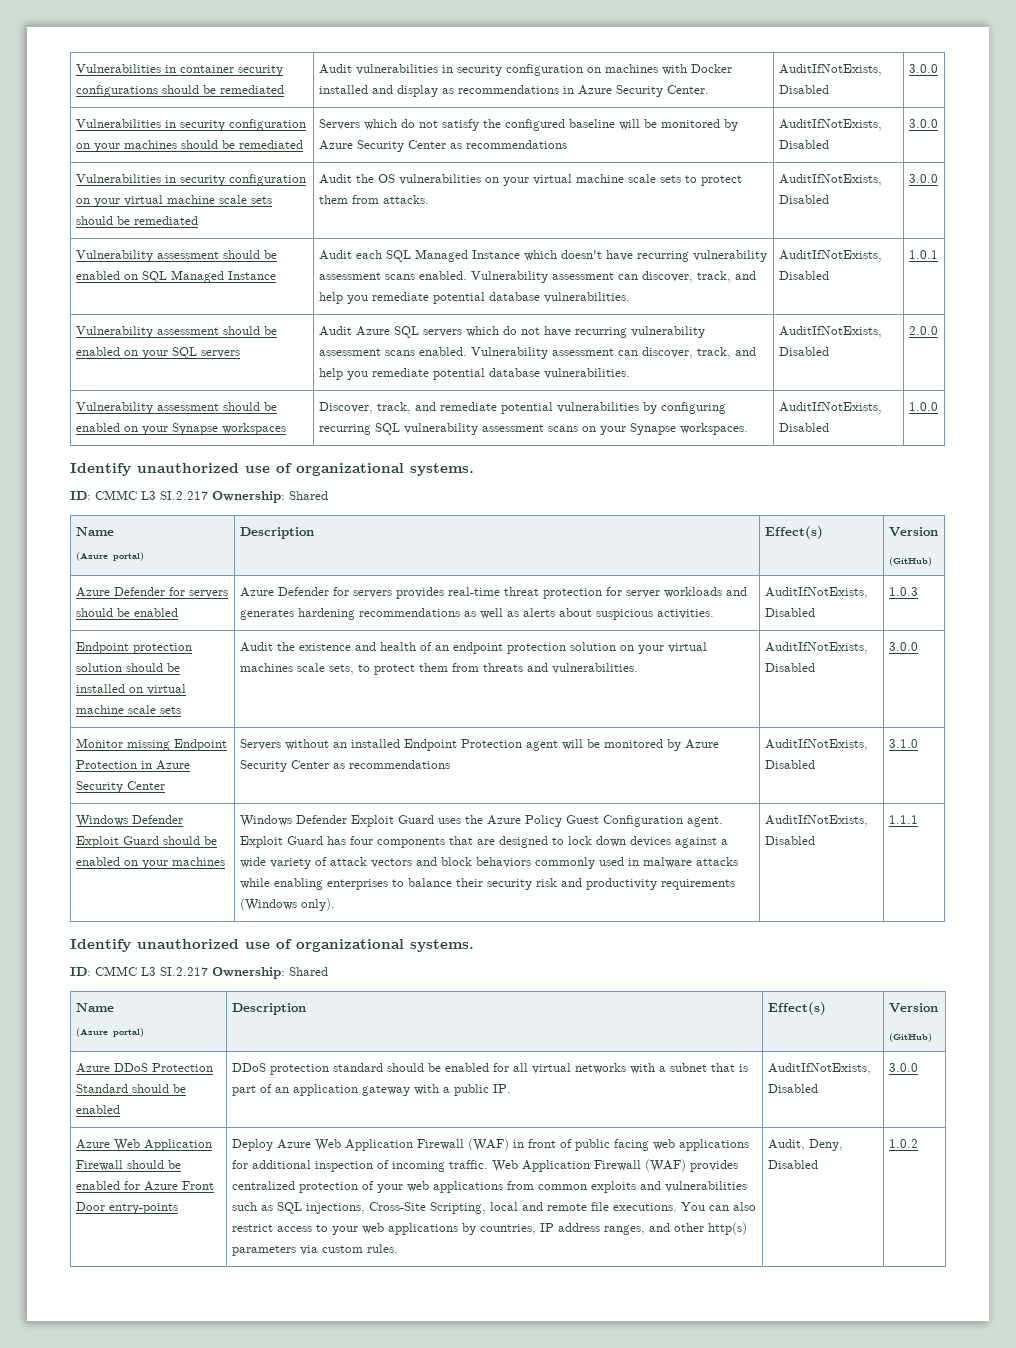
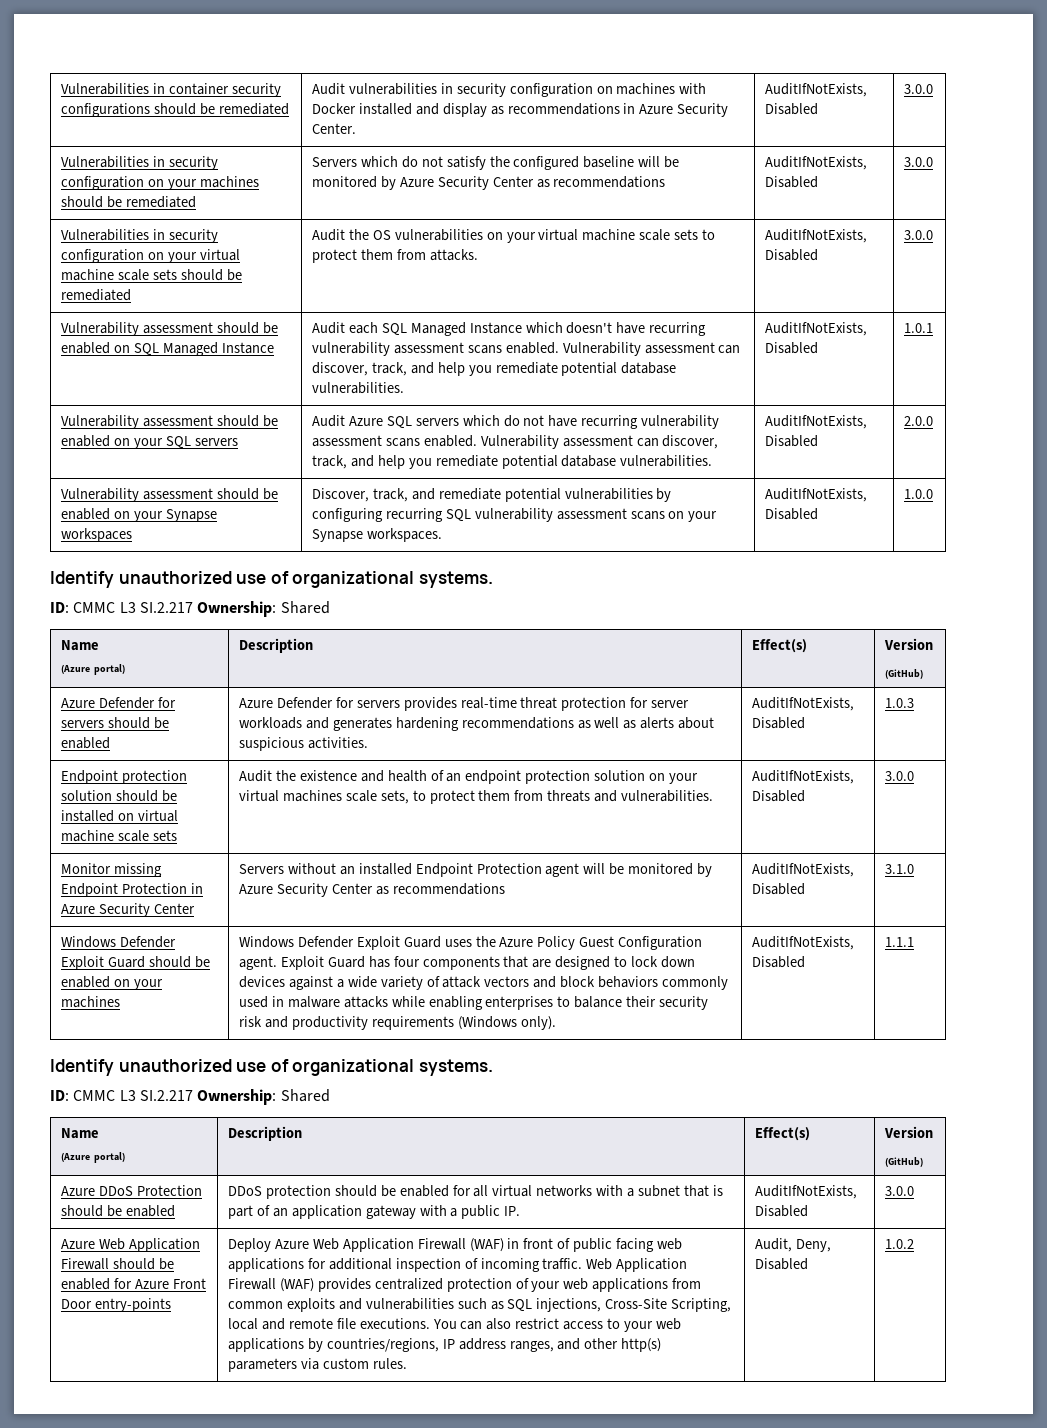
[75,1084,128,1093] Standard -> (202, 1190) none
[332,1063,383,1072] standard -> (331, 1192) none
[479,1224,536,1235] countries, -> [326,1338,439,1352] countries/regions,

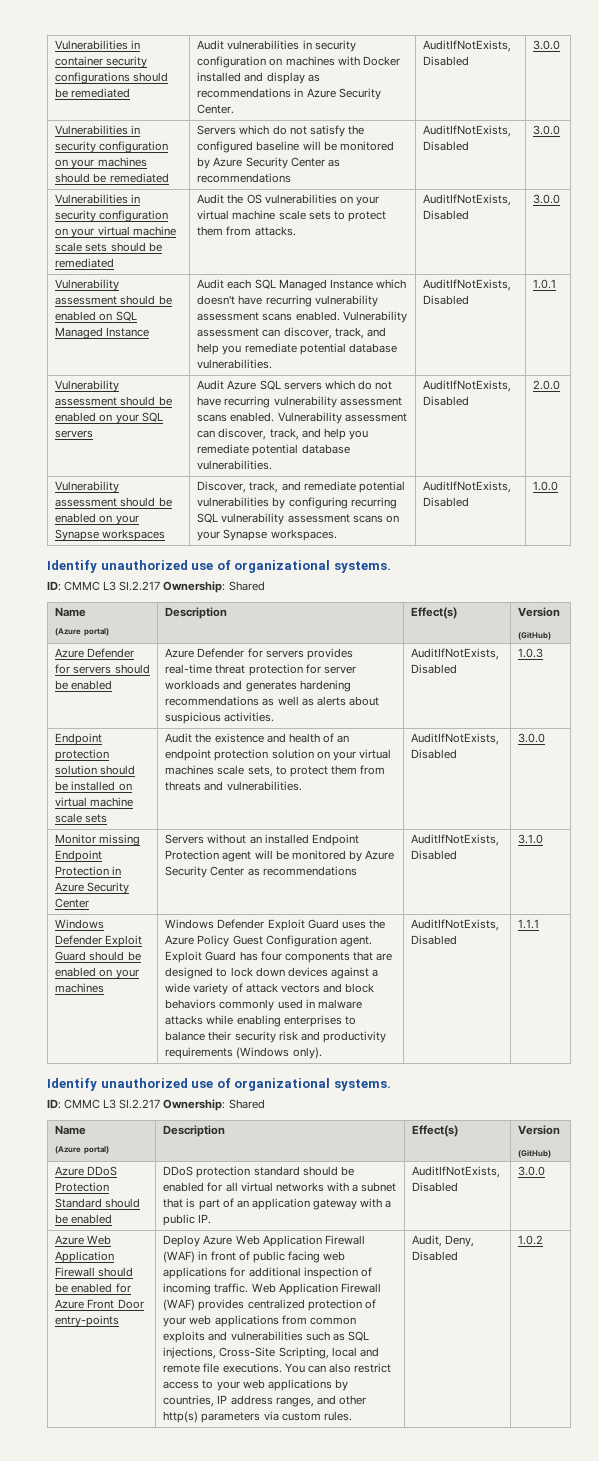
(202, 1190) none -> [55,1198,103,1208] Standard
(331, 1192) none -> [253,1166,300,1176] standard
[326,1338,439,1352] countries/regions, -> [163,1395,215,1407] countries,

